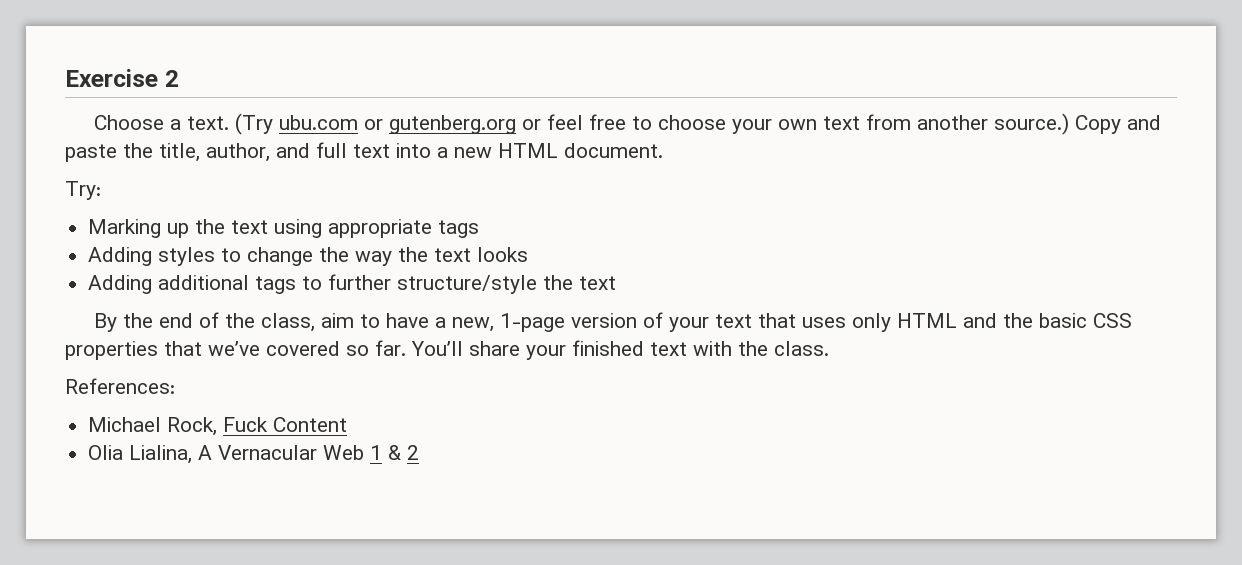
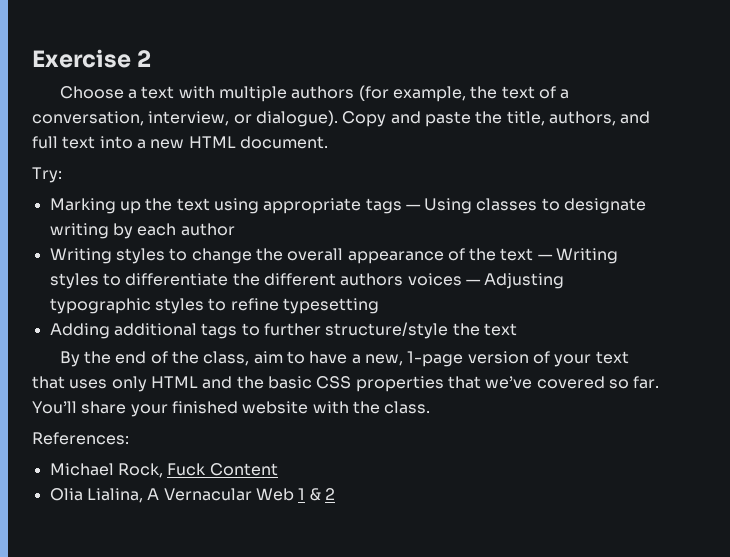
[186,113,1069,135] text. (Try ubu.com or gutenberg.org or feel free to choose your own text from another source.) -> [141,85,570,102] [32,110,338,127] text with multiple authors (for example, the text of a conversation, interview, or dialogue).
[206,143,270,162] author, -> [548,111,616,126] authors,
[88,247,529,266] // Adding styles to change the way the text looks -> [405,198,647,214] [49,223,235,239] [49,248,619,264] [49,273,565,289] [49,298,379,314] — Using classes to designate writing by each author // Writing styles to change the overall appearance of the text — Writing styles to differentiate the different authors voices — Adjusting typographic styles to refine typesetting
[650,342,687,356] text -> [242,401,309,414] website

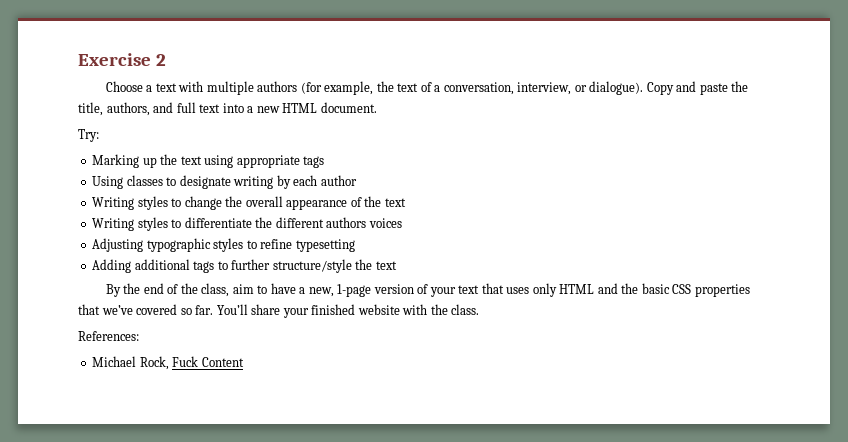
[405,204,421,210] — -> (325, 162) //
[537,254,553,260] — -> (406, 202) //
[465,279,481,285] — -> (402, 223) //
[49,488,335,503] // Olia Lialina, A Vernacular Web 1 & 2 -> (244, 362) none

